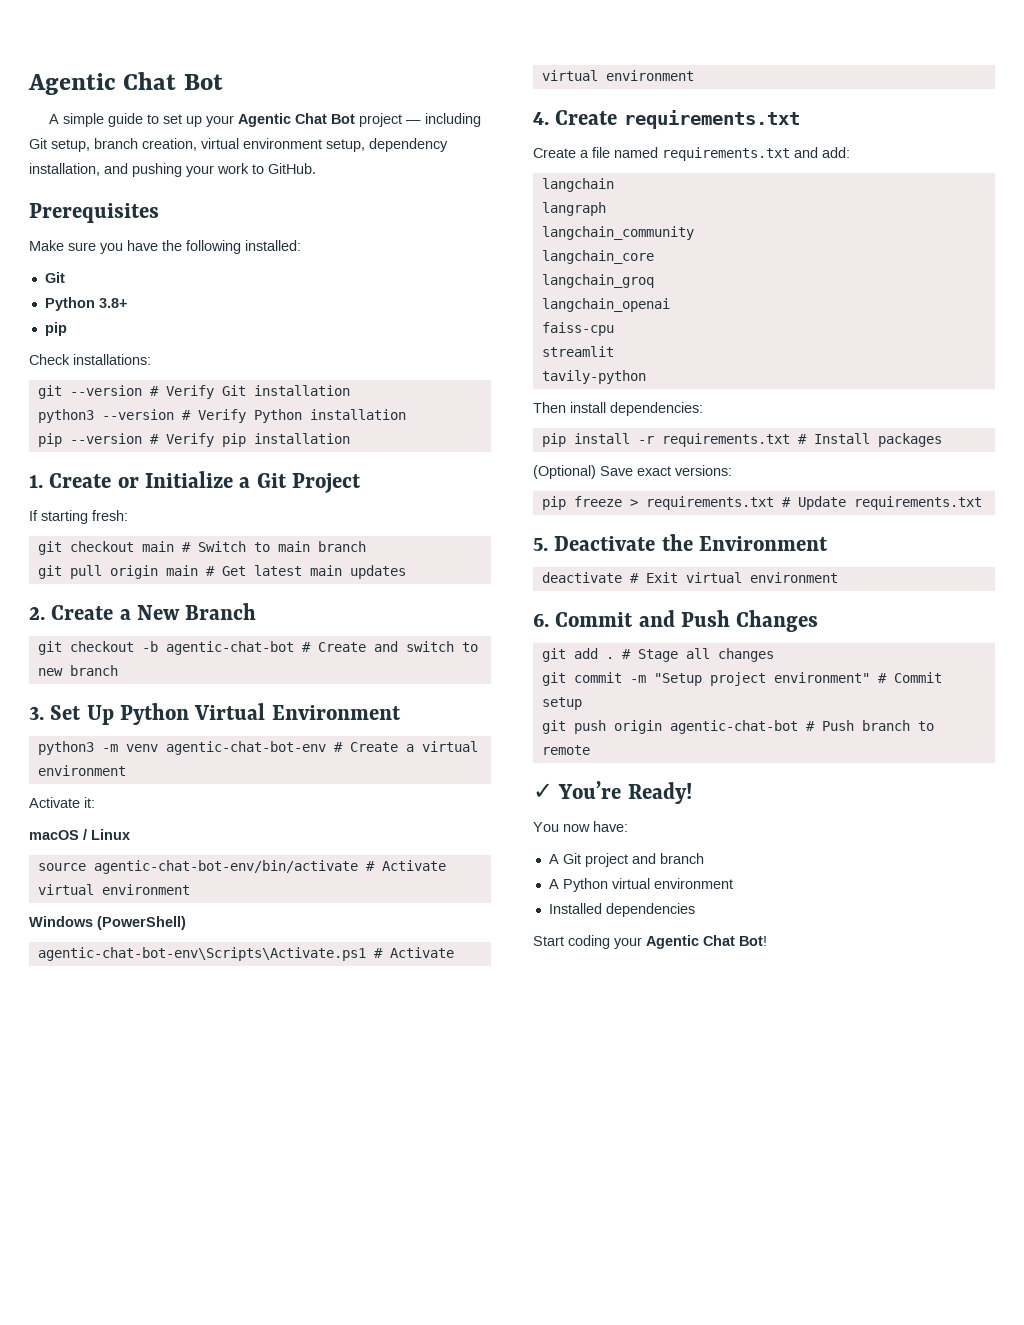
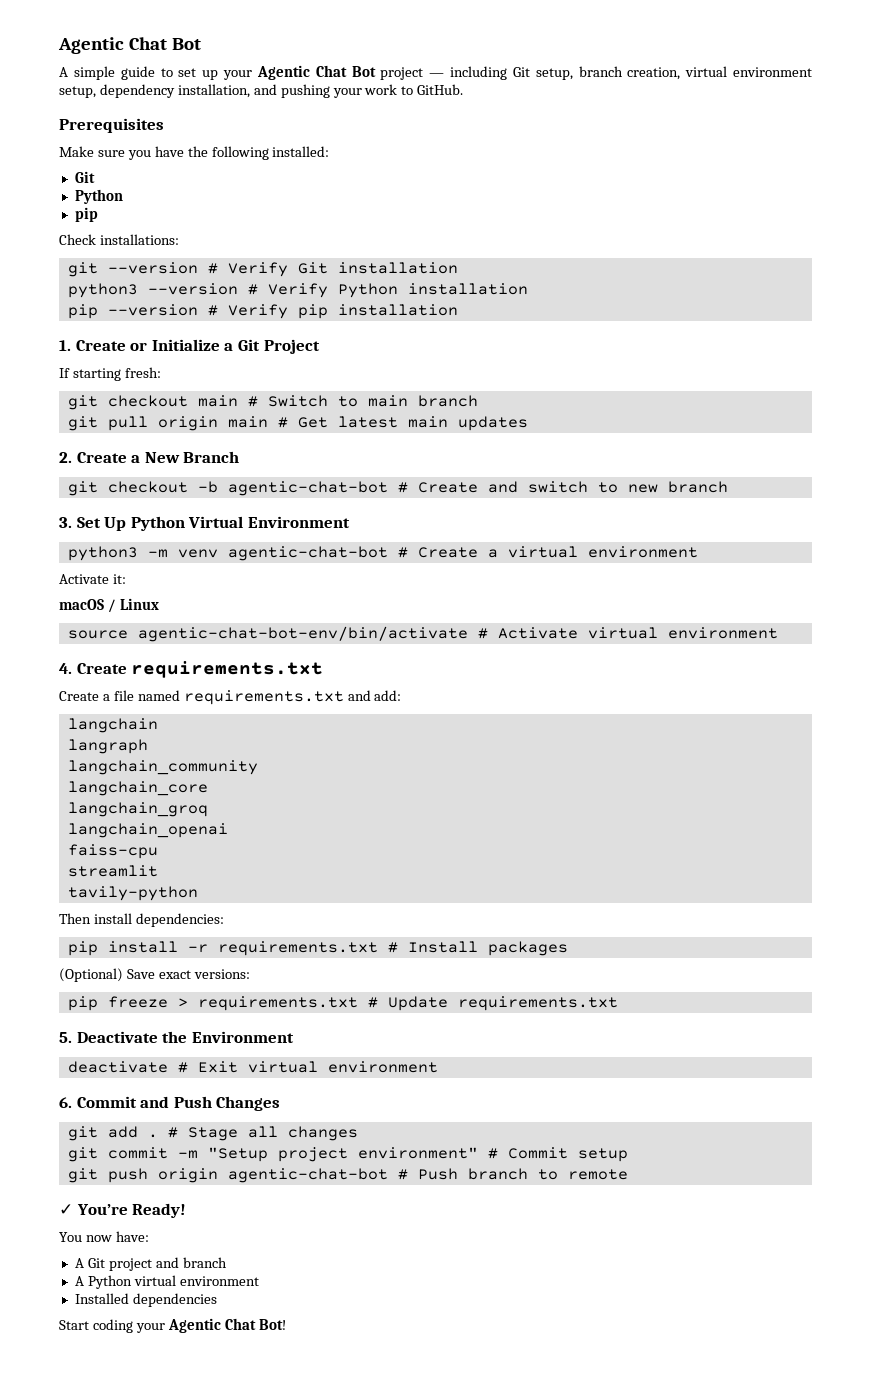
[98,298,127,308] 3.8+ -> (123, 196) none
[165,741,326,755] agentic-chat-bot-env -> [227,546,388,561] agentic-chat-bot
[29,916,186,930] [37,947,454,961] [541,70,694,81] // Windows (PowerShell) // agentic-chat-bot-env\Scripts\Activate.ps1 # Activate virtual environment -> (778, 633) none

